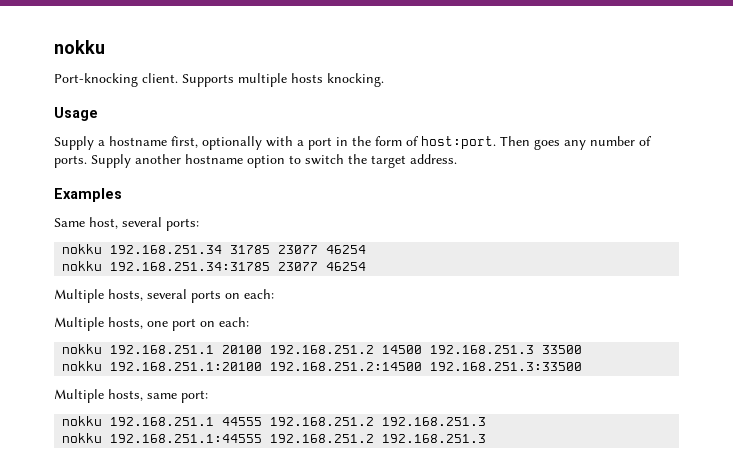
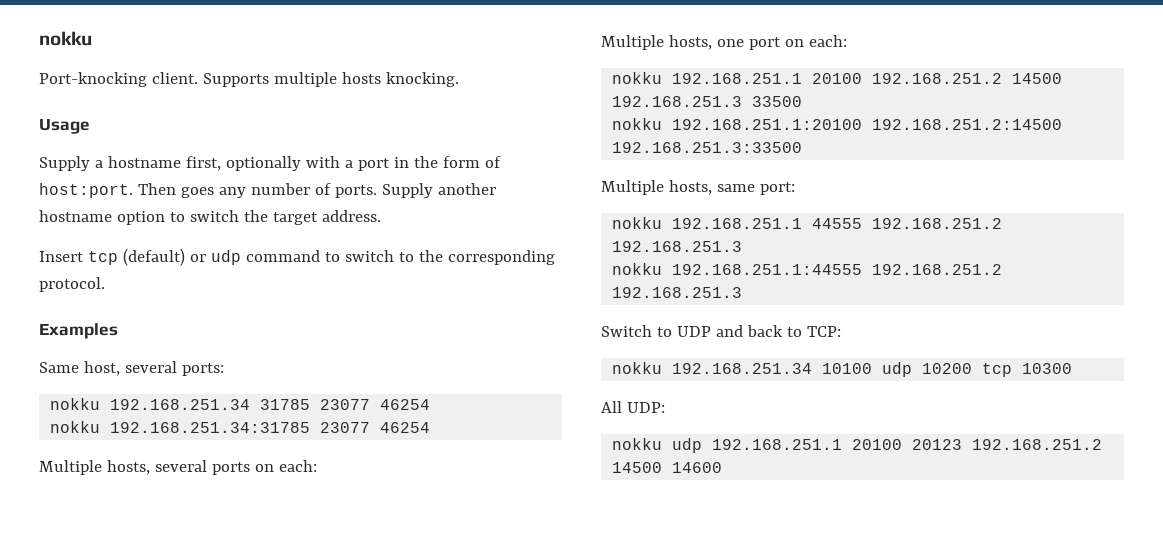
(457, 159) none -> [39,248,555,266] [39,277,105,292] // Insert tcp (default) or udp command to switch to the corresponding protocol.
(487, 438) none -> [601,325,841,337] [612,362,1073,377] [601,401,665,413] [612,438,1103,453] [612,462,723,473] // Switch to UDP and back to TCP: // nokku 192.168.251.34 10100 udp 10200 tcp 10300 // All UDP: // nokku udp 192.168.251.1 20100 20123 192.168.251.2 14500 14600

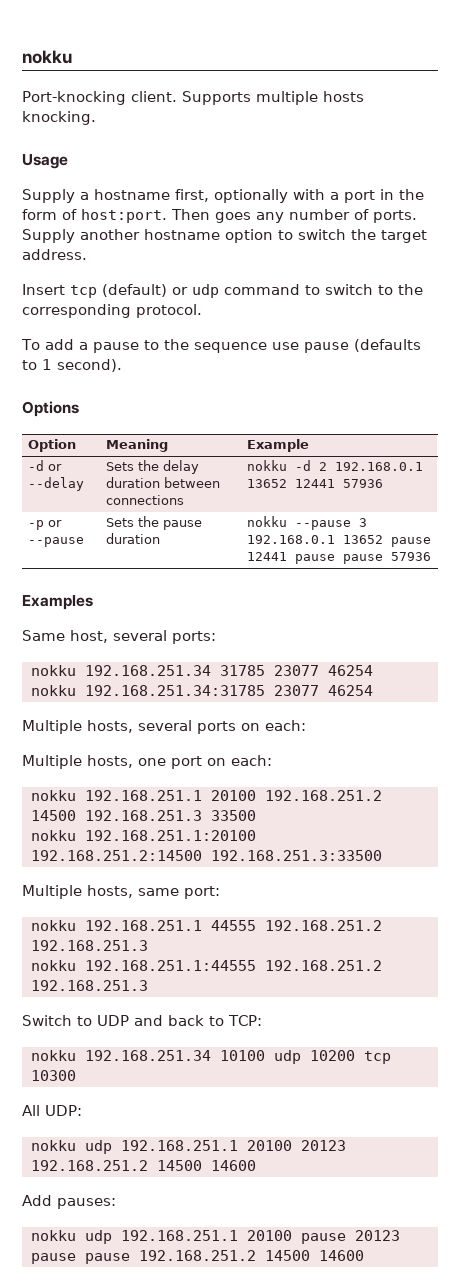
(105, 284) none -> [21,339,421,353] [22,359,122,372] [22,401,79,417] [28,439,77,452] [106,439,169,452] [247,439,310,452] [28,460,63,471] [28,477,85,491] [106,460,200,474] [106,477,221,488] [106,495,185,505] [247,460,424,471] [247,479,384,488] [28,520,63,530] [28,537,85,547] [106,516,203,530] [106,533,161,544] [247,516,368,530] [247,535,432,547] [247,552,432,564] // To add a pause to the sequence use pause (defaults to 1 second). // Options // Option | Meaning | Example // -d or --delay | Sets the delay duration between connections | nokku -d 2 192.168.0.1 13652 12441 57936 // -p or --pause | Sets the pause duration | nokku --pause 3 192.168.0.1 13652 pause 12441 pause pause 57936
(723, 467) none -> [22,1195,116,1209] [30,1230,400,1244] [30,1250,364,1264] // Add pauses: // nokku udp 192.168.251.1 20100 pause 20123 pause pause 192.168.251.2 14500 14600

